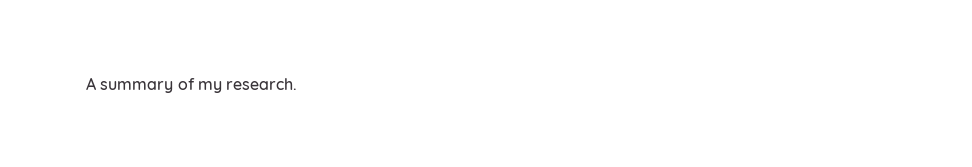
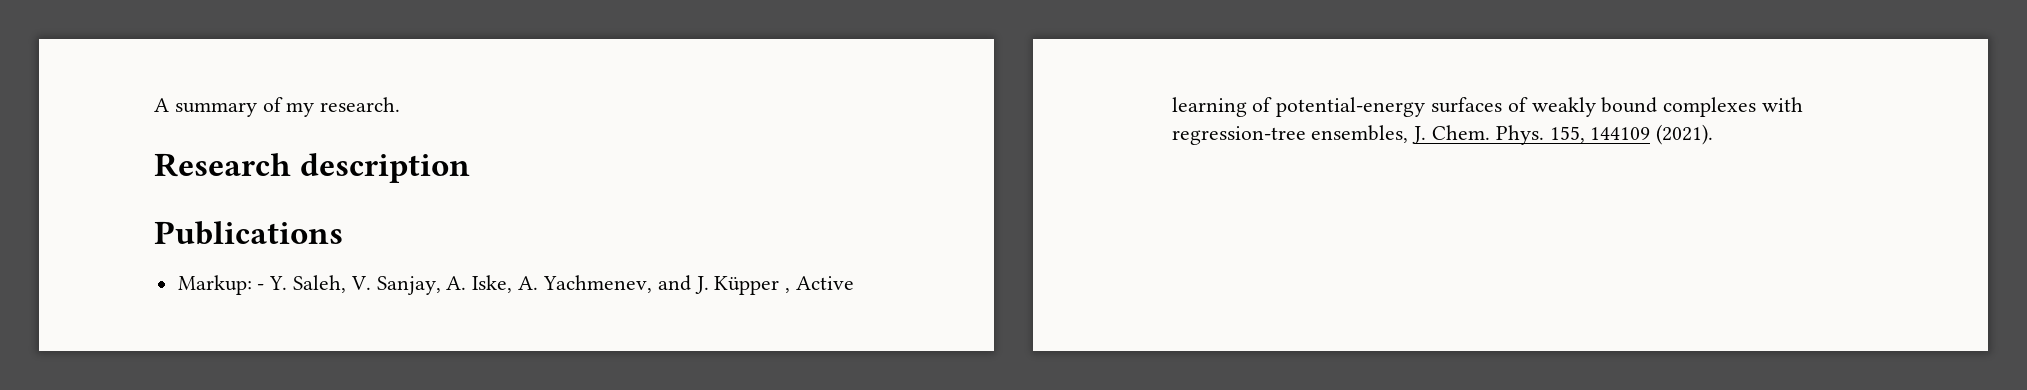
(298, 84) none -> [154,153,471,183] [154,221,343,245] [177,275,854,295] [1171,97,1804,117] [1171,124,1714,145] // Research description // Publications // Markup: - Y. Saleh, V. Sanjay, A. Iske, A. Yachmenev, and J. Küpper , Active learning of potential-energy surfaces of weakly bound complexes with regression-tree ensembles, J. Chem. Phys. 155, 144109 (2021).

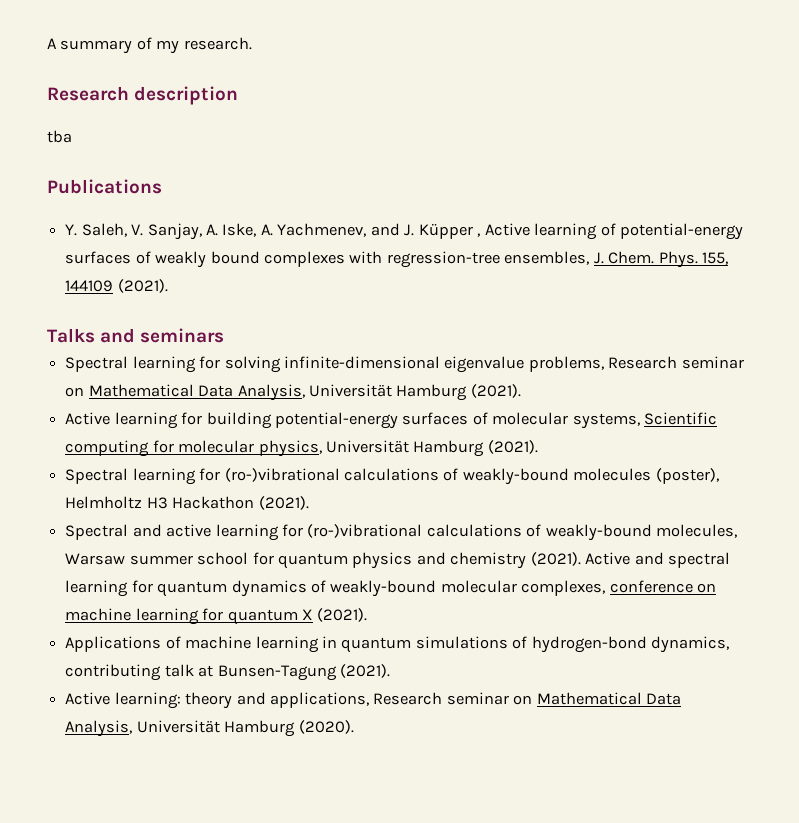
(471, 168) none -> [47,130,72,143] // tba
[177,275,265,295] Markup: - -> (162, 186) none
(1714, 134) none -> [47,328,225,343] [65,356,744,373] [65,384,521,401] [65,412,718,429] [65,440,538,457] [65,468,719,485] [65,496,309,510] [65,524,738,541] [65,552,731,569] [65,580,717,597] [65,608,368,625] [65,636,730,653] [65,664,390,681] [65,692,682,709] [65,720,354,737] // Talks and seminars // Spectral learning for solving infinite-dimensional eigenvalue problems, Research seminar on Mathematical Data Analysis, Universität Hamburg (2021). // Active learning for building potential-energy surfaces of molecular systems, Scientific computing for molecular physics, Universität Hamburg (2021). // Spectral learning for (ro-)vibrational calculations of weakly-bound molecules (poster), Helmholtz H3 Hackathon (2021). // Spectral and active learning for (ro-)vibrational calculations of weakly-bound molecules, Warsaw summer school for quantum physics and chemistry (2021). Active and spectral learning for quantum dynamics of weakly-bound molecular complexes, conference on machine learning for quantum X (2021). // Applications of machine learning in quantum simulations of hydrogen-bond dynamics, contributing talk at Bunsen-Tagung (2021). // Active learning: theory and applications, Research seminar on Mathematical Data Analysis, Universität Hamburg (2020).

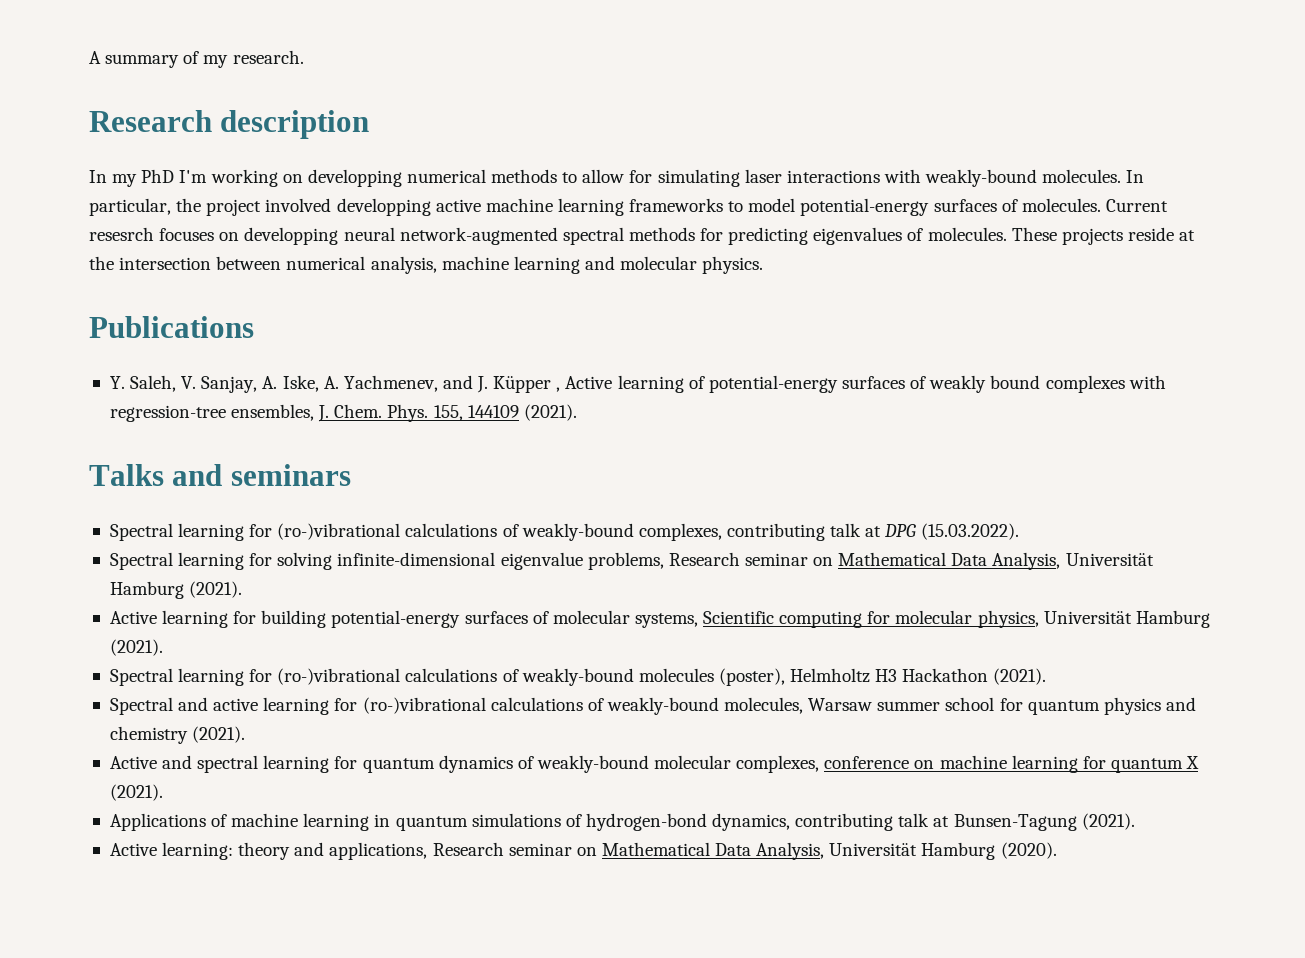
[47,130,72,143] tba -> [89,169,1145,187] [89,198,1168,216] [89,227,1196,245] [89,256,764,274] In my PhD I'm working on developping numerical methods to allow for simulating laser interactions with weakly-bound molecules. In particular, the project involved developping active machine learning frameworks to model potential-energy surfaces of molecules. Current resesrch focuses on developping neural network-augmented spectral methods for predicting eigenvalues of molecules. These projects reside at the intersection between numerical analysis, machine learning and molecular physics.
(225, 335) none -> [109,523,1020,541] // Spectral learning for (ro-)vibrational calculations of weakly-bound complexes, contributing talk at DPG (15.03.2022).
(581, 559) none -> (246, 734) //

